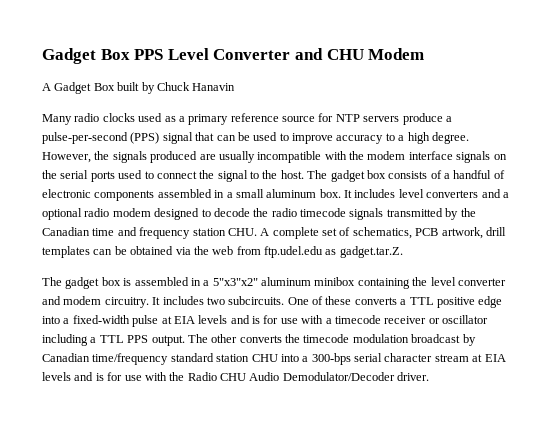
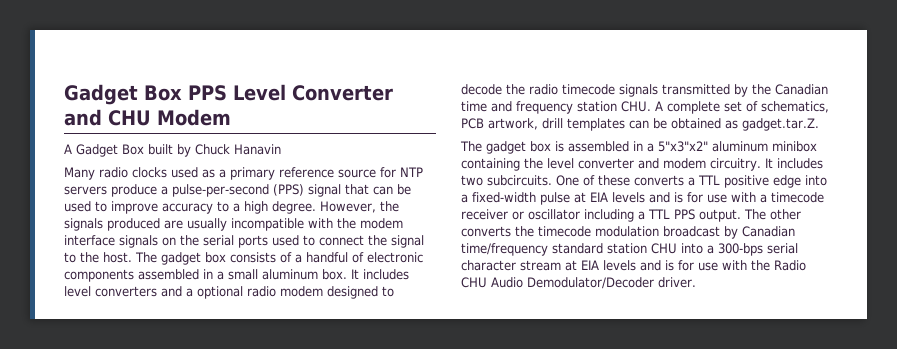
[175,246,323,258] via the web from ftp.udel.edu -> (721, 123) none

